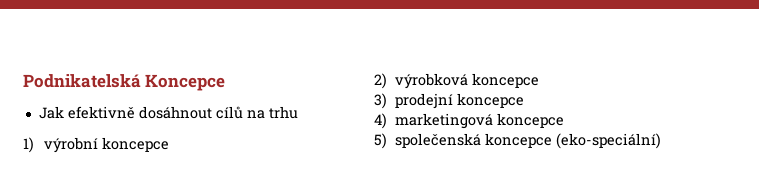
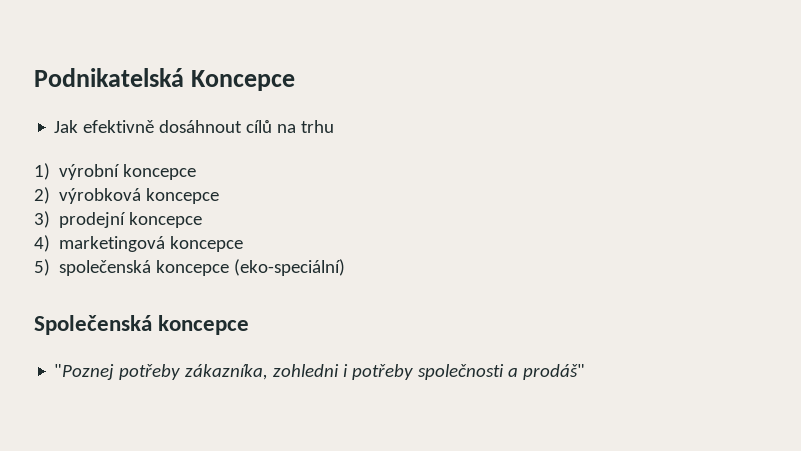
(662, 141) none -> [34,315,250,335] [54,364,586,380] // Společenská koncepce // "Poznej potřeby zákazníka, zohledni i potřeby společnosti a prodáš"

